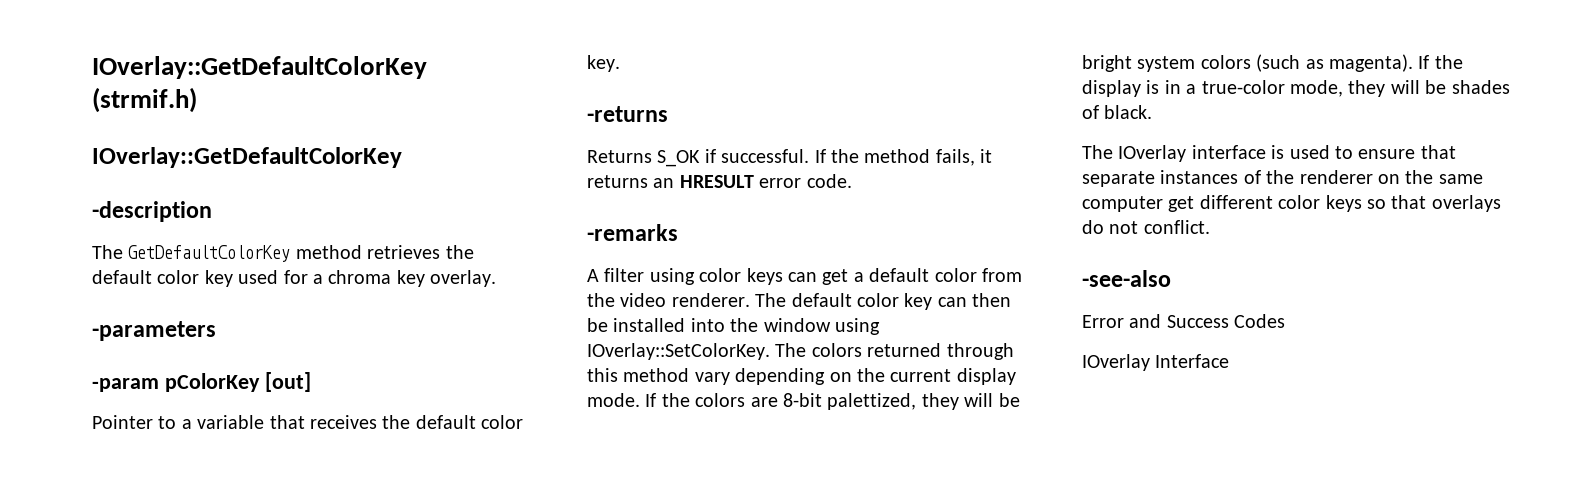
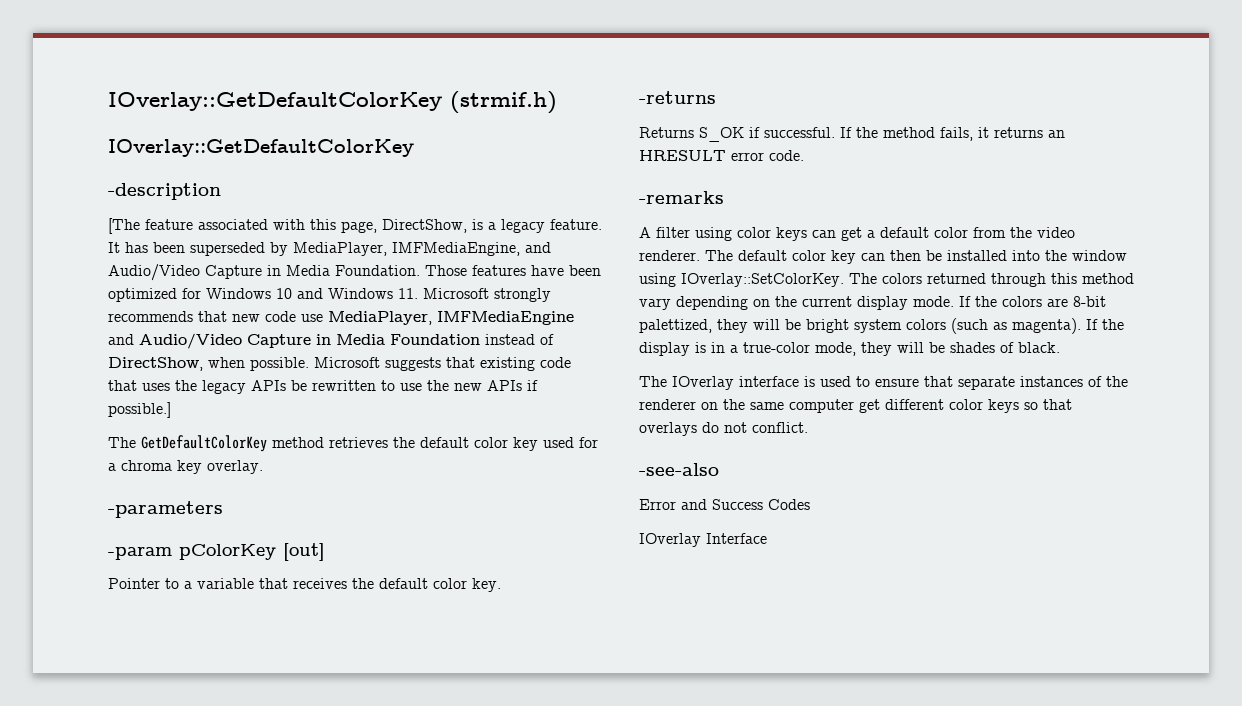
(212, 211) none -> [108,218,602,234] [108,242,551,256] [108,264,601,281] [108,288,551,302] [108,311,574,325] [108,333,554,349] [108,357,571,371] [108,380,538,394] [108,402,171,418] // [The feature associated with this page, DirectShow, is a legacy feature. It has been superseded by MediaPlayer, IMFMediaEngine, and Audio/Video Capture in Media Foundation. Those features have been optimized for Windows 10 and Windows 11. Microsoft strongly recommends that new code use MediaPlayer, IMFMediaEngine and Audio/Video Capture in Media Foundation instead of DirectShow, when possible. Microsoft suggests that existing code that uses the legacy APIs be rewritten to use the new APIs if possible.]

